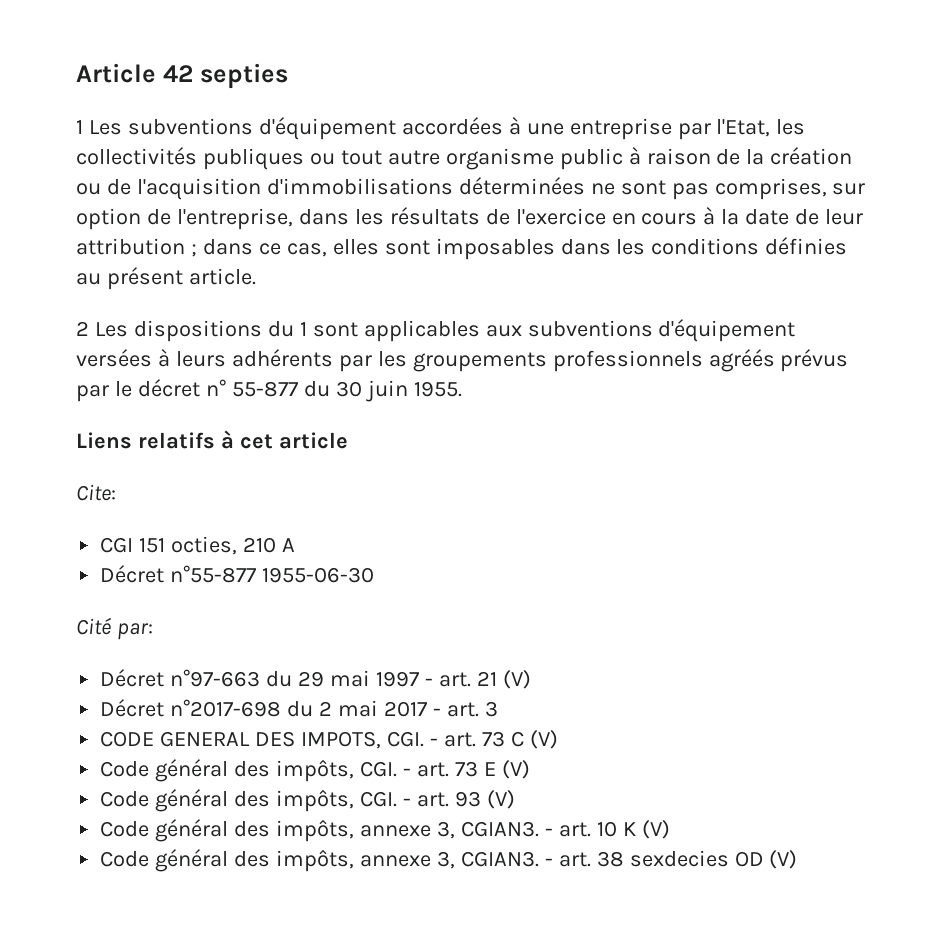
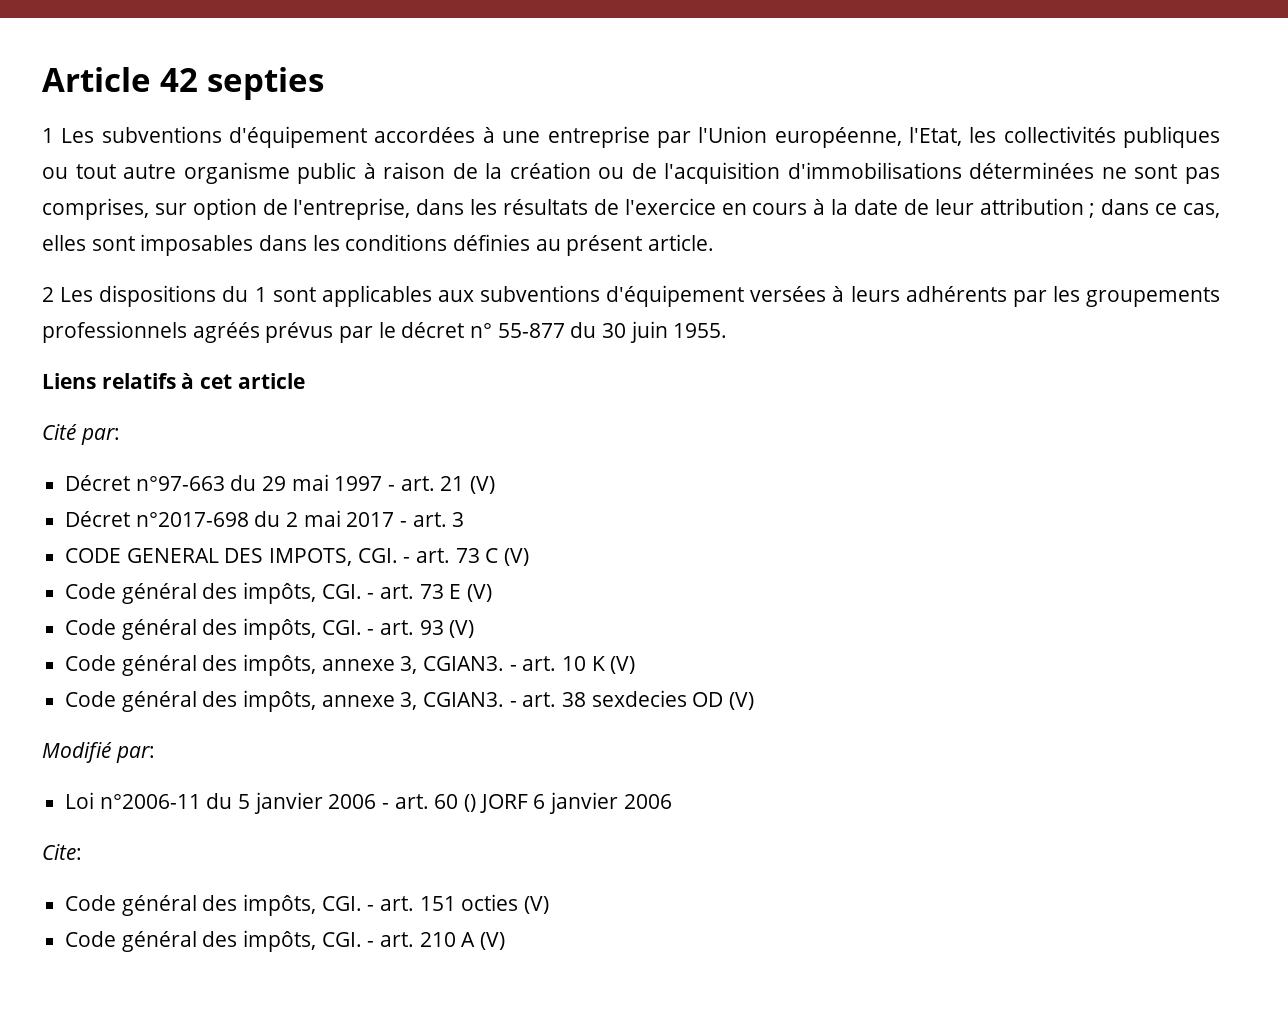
(711, 131) none -> [698,126,902,148] l'Union européenne,
[76,484,116,501] [100,536,295,555] [100,565,375,583] // Cite: // CGI 151 octies, 210 A // Décret n°55-877 1955-06-30 -> (305, 381) none
(798, 859) none -> [42,742,155,763] [65,792,672,814] [42,844,82,860] [65,894,550,916] [65,930,506,952] // Modifié par: // Loi n°2006-11 du 5 janvier 2006 - art. 60 () JORF 6 janvier 2006 // Cite: // Code général des impôts, CGI. - art. 151 octies (V) // Code général des impôts, CGI. - art. 210 A (V)

